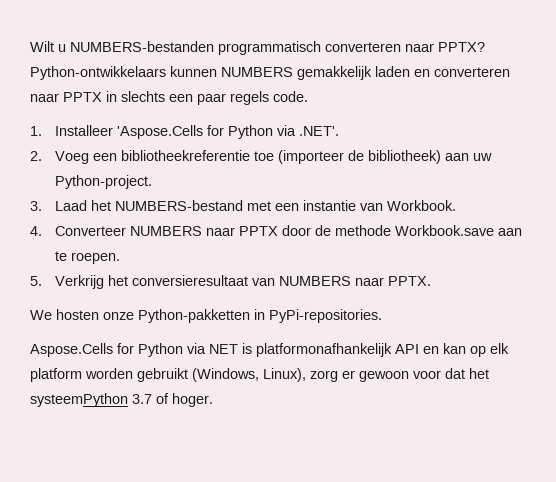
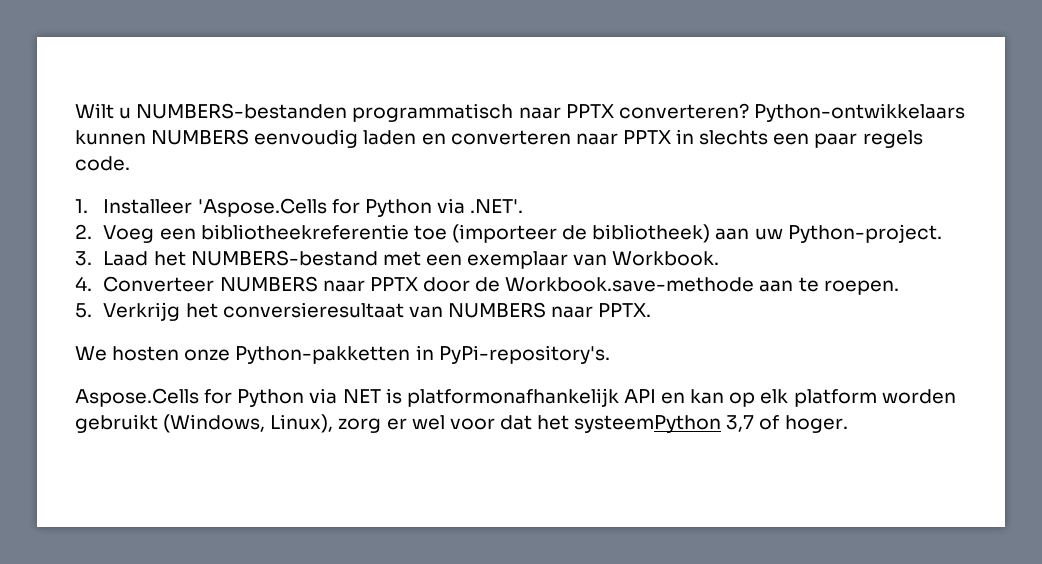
[325,42,485,52] converteren naar PPTX? -> [518,103,749,119] naar PPTX converteren?
[297,66,372,80] gemakkelijk -> [254,129,359,148] eenvoudig
[303,200,357,211] instantie -> [467,251,569,269] exemplaar
[335,225,495,236] methode Workbook.save -> [505,277,755,292] Workbook.save-methode
[269,309,382,323] PyPi-repositories. -> [438,345,610,364] PyPi-repository's.
[359,371,409,382] gewoon -> [411,415,445,430] wel
[132,394,152,404] 3.7 -> [726,415,755,432] 3,7

